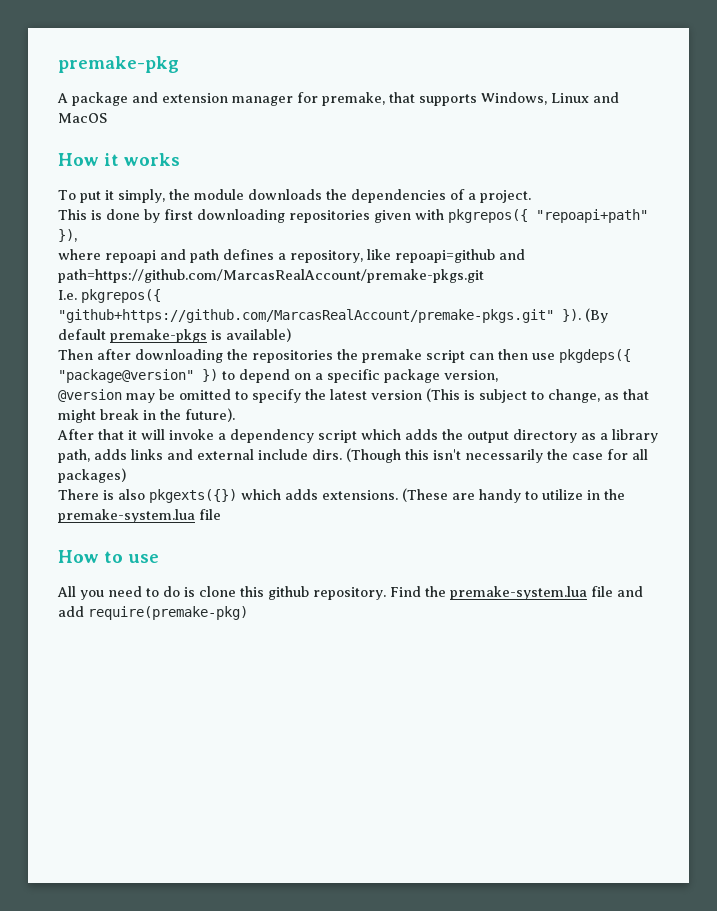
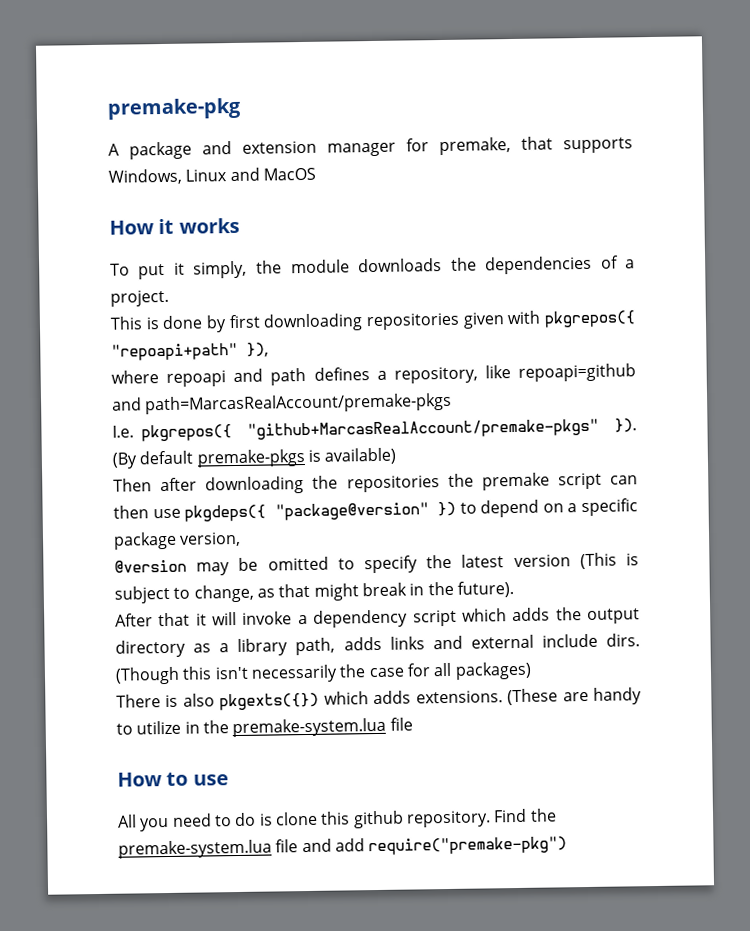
[58,269,484,283] path=https://github.com/MarcasRealAccount/premake-pkgs.git -> [145,392,453,415] path=MarcasRealAccount/premake-pkgs
[58,309,554,323] "github+https://github.com/MarcasRealAccount/premake-pkgs.git" -> [246,418,599,440] "github+MarcasRealAccount/premake-pkgs"
[88,606,248,620] require(premake-pkg) -> [368,836,568,856] require("premake-pkg")

